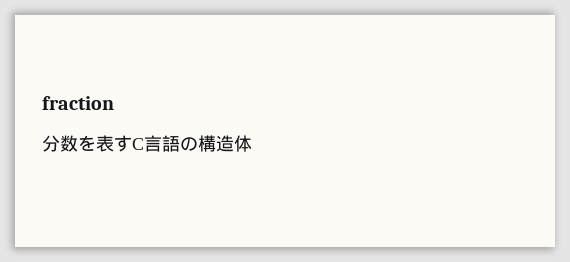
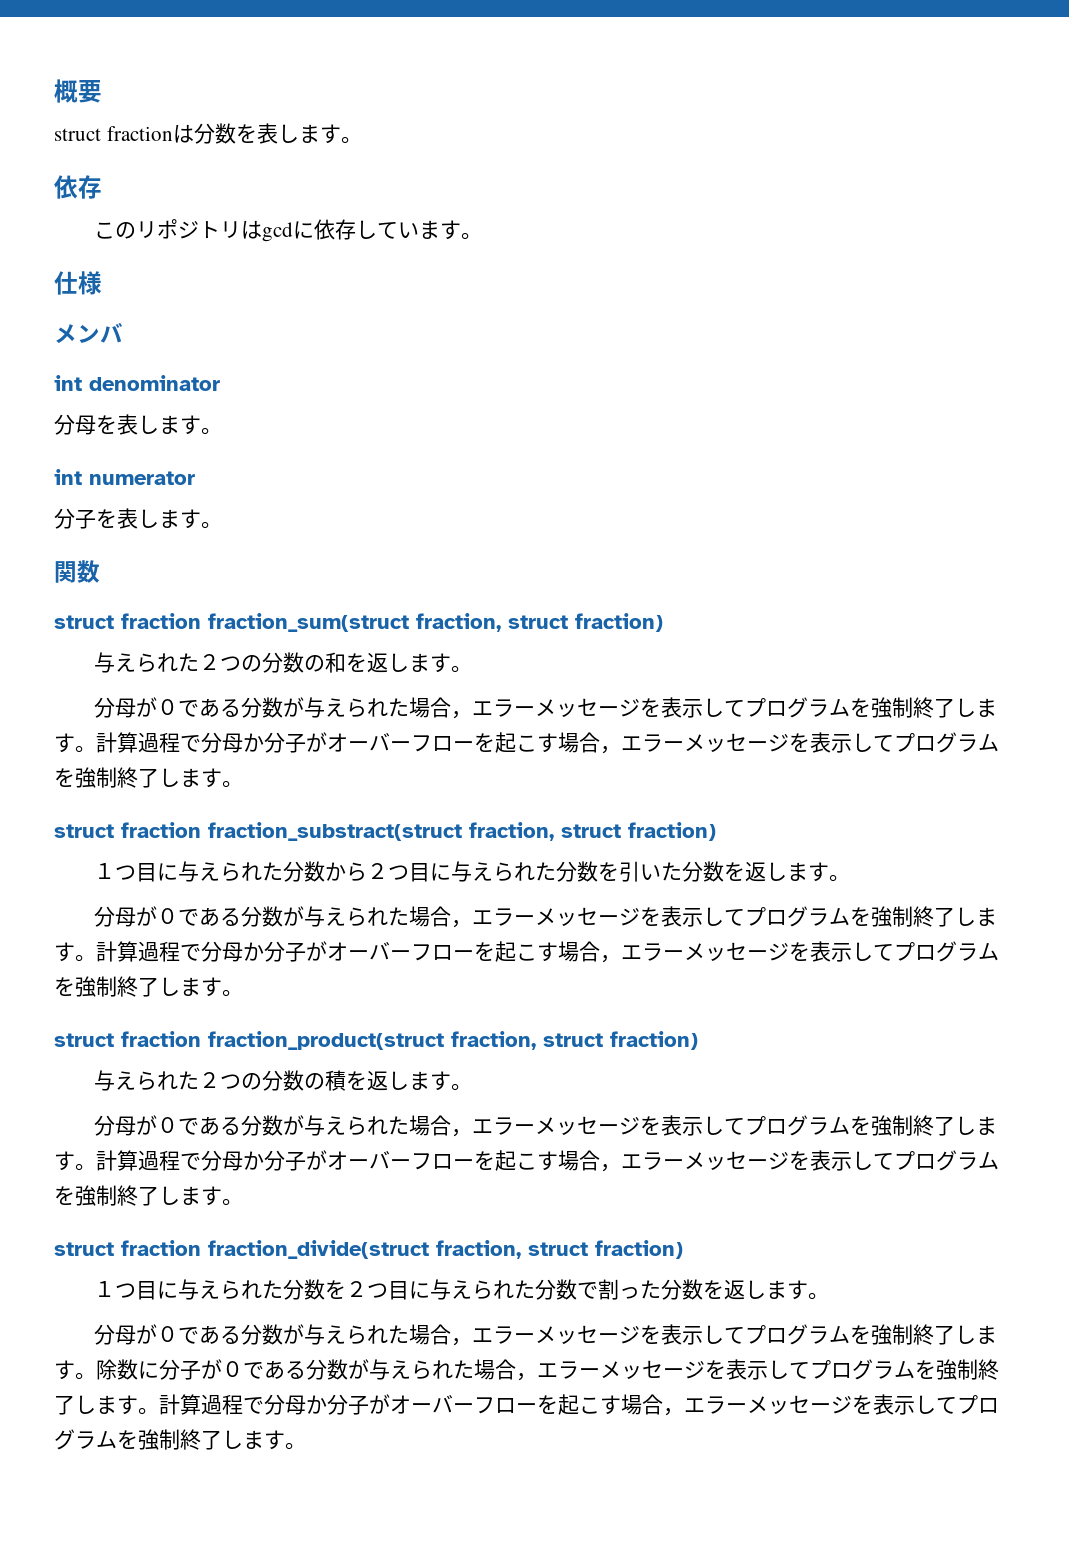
[42,96,114,110] fraction // -> [54,79,102,103] [54,124,194,143] 概要 // struct fractionは
[114,135,252,152] すC言語の構造体 -> [277,124,362,144] [54,175,102,199] [94,219,483,242] [54,271,102,295] [54,323,123,343] [54,375,220,391] [54,414,222,435] [54,469,195,485] [54,508,222,529] [54,560,100,583] [54,613,663,632] [94,652,473,673] [94,697,998,719] [54,732,999,754] [54,767,243,788] [54,822,716,841] [94,861,851,882] [94,906,998,928] [54,941,999,963] [54,976,243,997] [54,1031,698,1050] [94,1070,473,1091] [94,1115,998,1137] [54,1150,999,1172] [54,1185,243,1206] [54,1240,683,1259] [94,1279,830,1300] [94,1324,998,1346] [54,1359,999,1381] [54,1394,999,1416] [54,1429,306,1450] します。 // 依存 // このリポジトリはgcdに依存しています。 // 仕様 // メンバ // int denominator // 分母を表します。 // int numerator // 分子を表します。 // 関数 // struct fraction fraction_sum(struct fraction, struct fraction) // 与えられた２つの分数の和を返します。 // 分母が０である分数が与えられた場合，エラーメッセージを表示してプログラムを強制終了します。計算過程で分母か分子がオーバーフローを起こす場合，エラーメッセージを表示してプログラムを強制終了します。 // struct fraction fraction_substract(struct fraction, struct fraction) // １つ目に与えられた分数から２つ目に与えられた分数を引いた分数を返します。 // 分母が０である分数が与えられた場合，エラーメッセージを表示してプログラムを強制終了します。計算過程で分母か分子がオーバーフローを起こす場合，エラーメッセージを表示してプログラムを強制終了します。 // struct fraction fraction_product(struct fraction, struct fraction) // 与えられた２つの分数の積を返します。 // 分母が０である分数が与えられた場合，エラーメッセージを表示してプログラムを強制終了します。計算過程で分母か分子がオーバーフローを起こす場合，エラーメッセージを表示してプログラムを強制終了します。 // struct fraction fraction_divide(struct fraction, struct fraction) // １つ目に与えられた分数を２つ目に与えられた分数で割った分数を返します。 // 分母が０である分数が与えられた場合，エラーメッセージを表示してプログラムを強制終了します。除数に分子が０である分数が与えられた場合，エラーメッセージを表示してプログラムを強制終了します。計算過程で分母か分子がオーバーフローを起こす場合，エラーメッセージを表示してプログラムを強制終了します。

